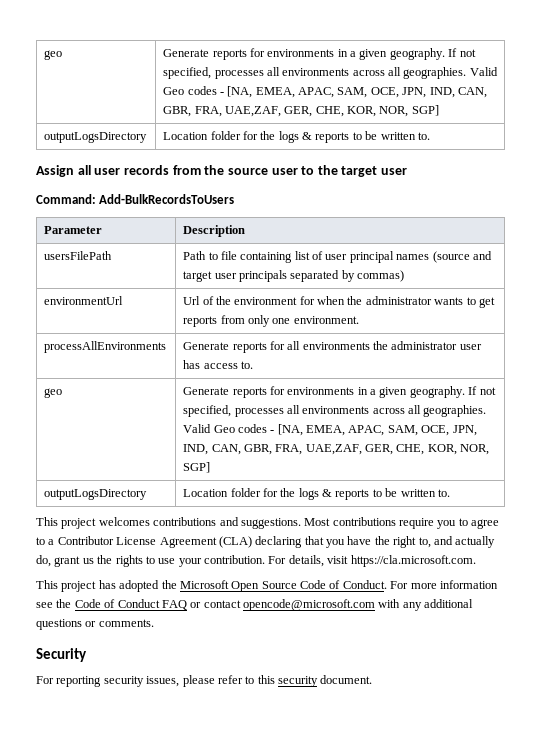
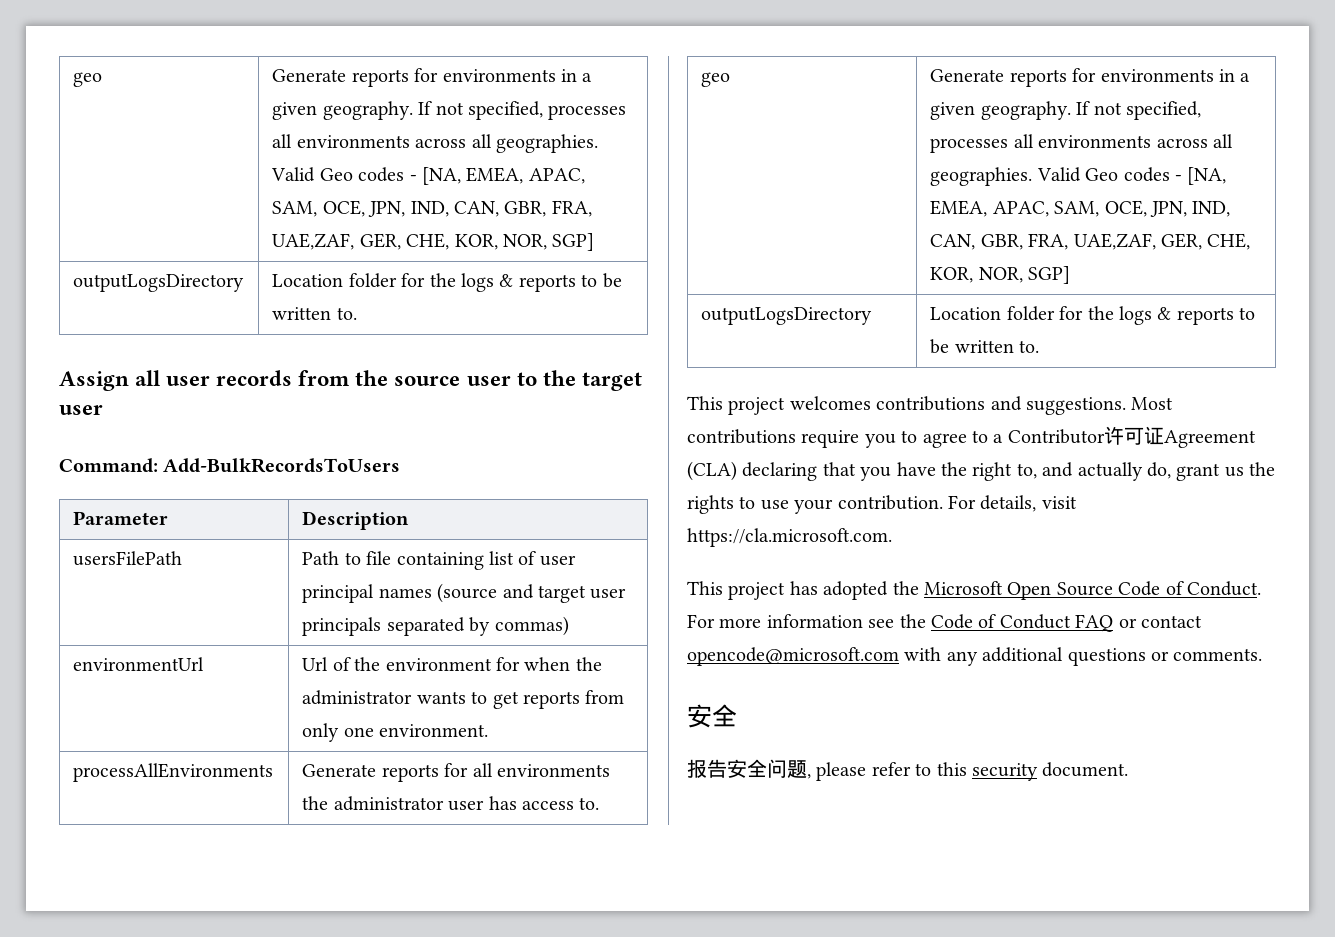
[116,537,157,545] License -> [1103,426,1164,445] 许可证
[36,648,87,662] [36,676,180,687] Security // For reporting security issues, -> [687,704,737,728] [687,759,811,779] 安全 // 报告安全问题,

